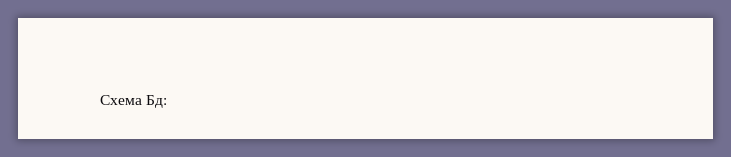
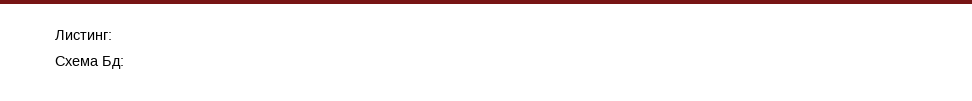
(100, 100) none -> [55,30,112,40] Листинг: //

